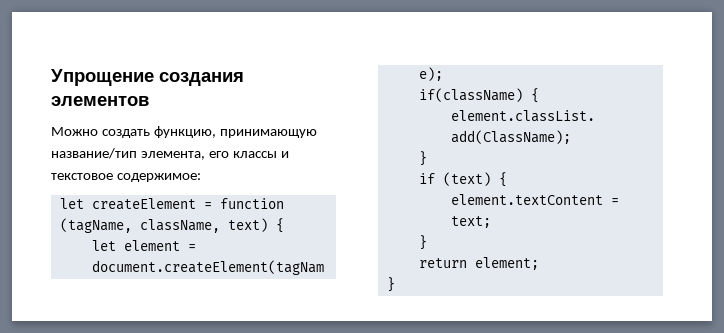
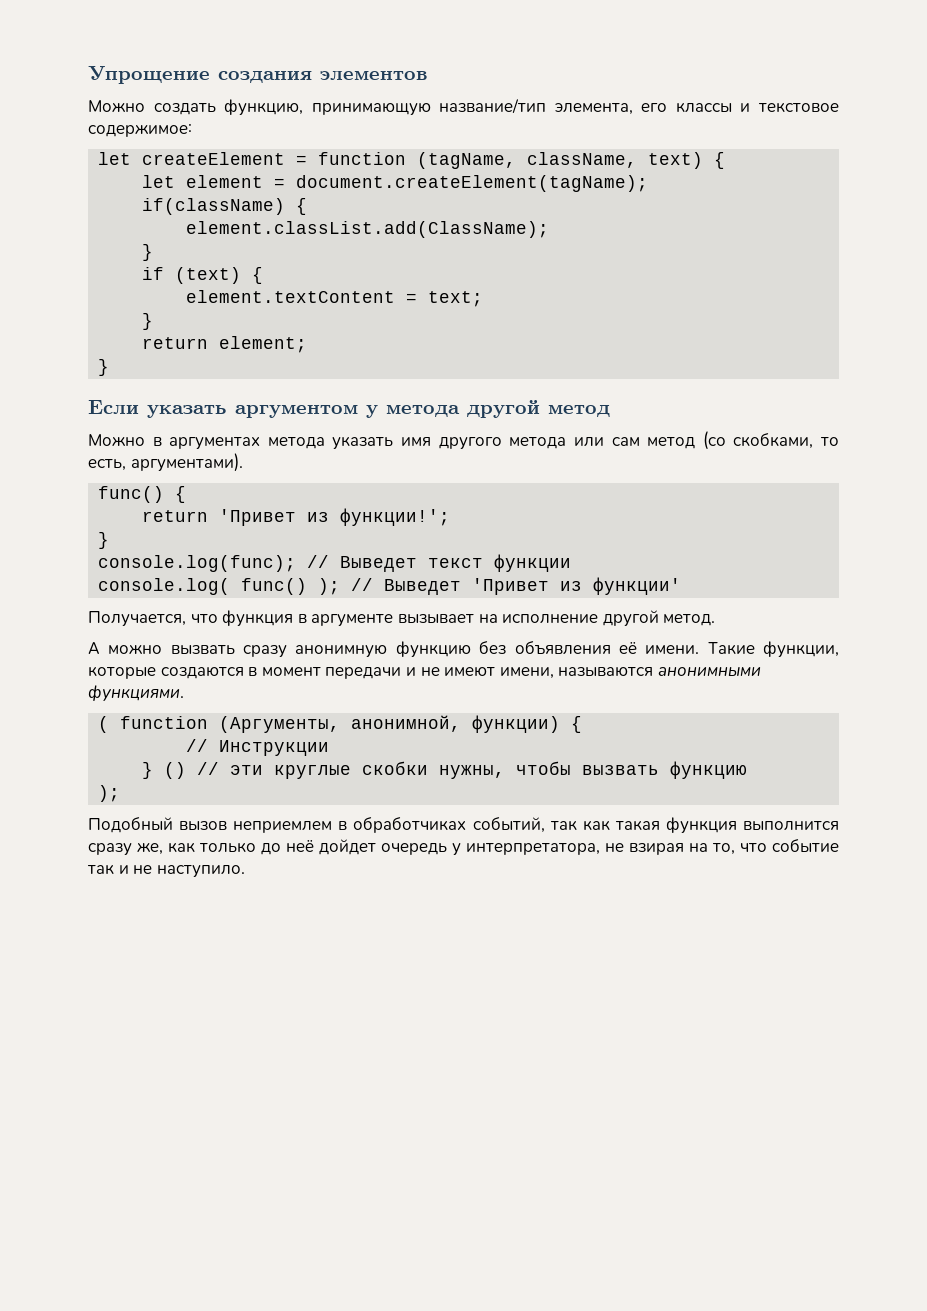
(395, 284) none -> [88,400,610,418] [88,431,839,450] [88,453,243,472] [98,486,187,503] [142,508,451,526] [98,532,110,549] [98,554,572,572] [98,577,682,595] [88,610,716,627] [88,641,840,658] [88,666,761,679] [88,685,184,702] [98,715,583,733] [186,739,330,756] [142,761,748,779] [98,785,121,802] [88,817,840,834] [88,839,839,856] [87,864,245,878] // Если указать аргументом у метода другой метод // Можно в аргументах метода указать имя другого метода или сам метод (со скобками, то есть, аргументами). // func() { // return 'Привет из функции!'; // } // console.log(func); // Выведет текст функции // console.log( func() ); // Выведет 'Привет из функции' // Получается, что функция в аргументе вызывает на исполнение другой метод. // А можно вызвать сразу анонимную функцию без объявления её имени. Такие функции, которые создаются в момент передачи и не имеют имени, называются анонимными функциями. // ( function (Аргументы, анонимной, функции) { // // Инструкции // } () // эти круглые скобки нужны, чтобы вызвать функцию // ); // Подобный вызов неприемлем в обработчиках событий, так как такая функция выполнится сразу же, как только до неё дойдет очередь у интерпретатора, не взирая на то, что событие так и не наступило.

